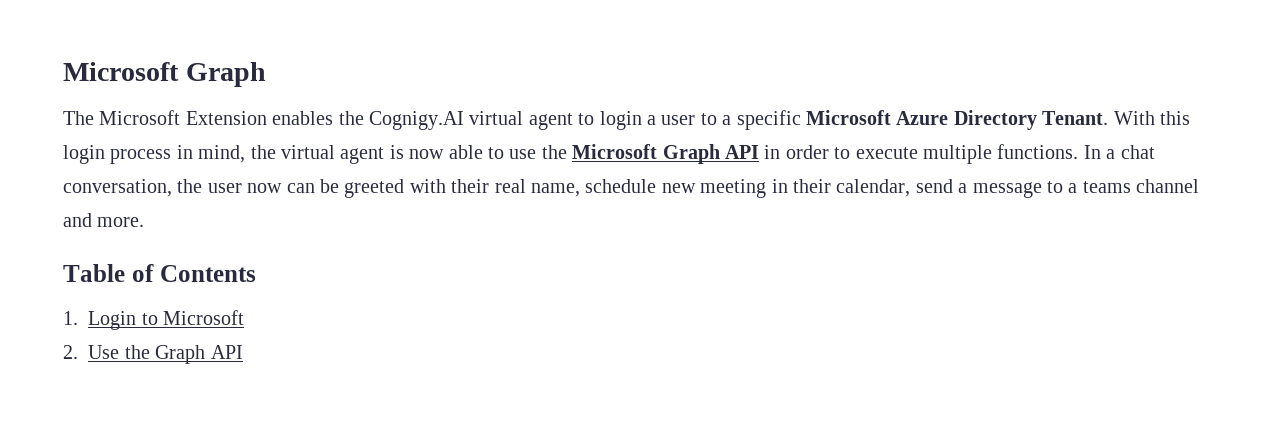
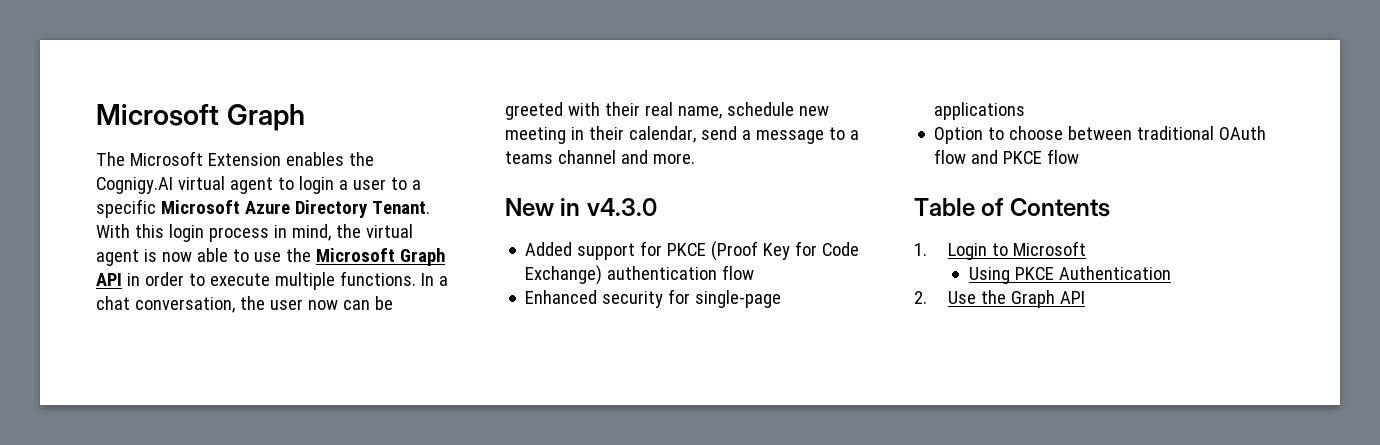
(145, 222) none -> [505,198,657,216] [525,241,860,261] [525,265,755,285] [525,289,782,308] [934,102,1026,120] [934,126,1267,144] [934,149,1080,164] // New in v4.3.0 // Added support for PKCE (Proof Key for Code Exchange) authentication flow // Enhanced security for single-page applications // Option to choose between traditional OAuth flow and PKCE flow
(245, 317) none -> [968,266,1171,284] // Using PKCE Authentication

